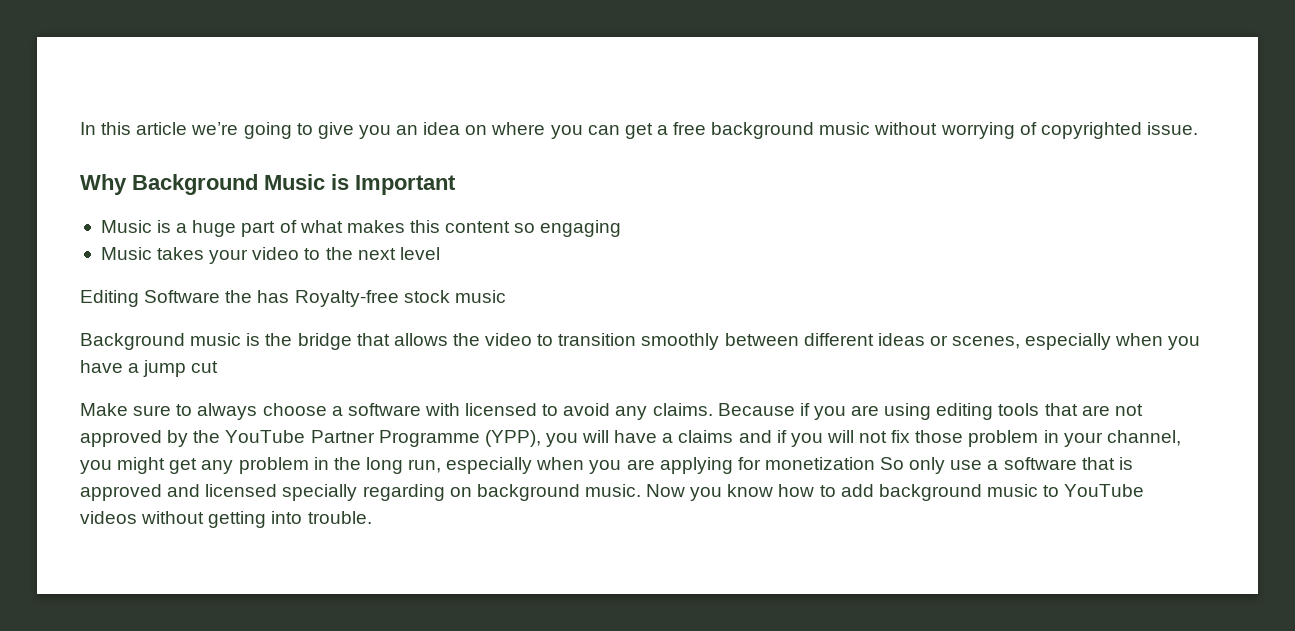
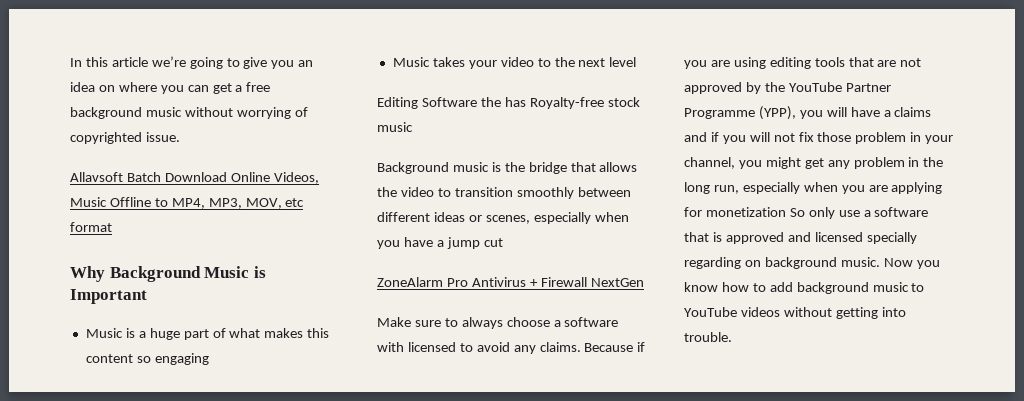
(1198, 128) none -> [70,172,319,184] [70,197,305,209] [70,222,112,232] // Allavsoft Batch Download Online Videos, Music Offline to MP4, MP3, MOV, etc format
(219, 367) none -> [377,277,644,287] // ZoneAlarm Pro Antivirus + Firewall NextGen

